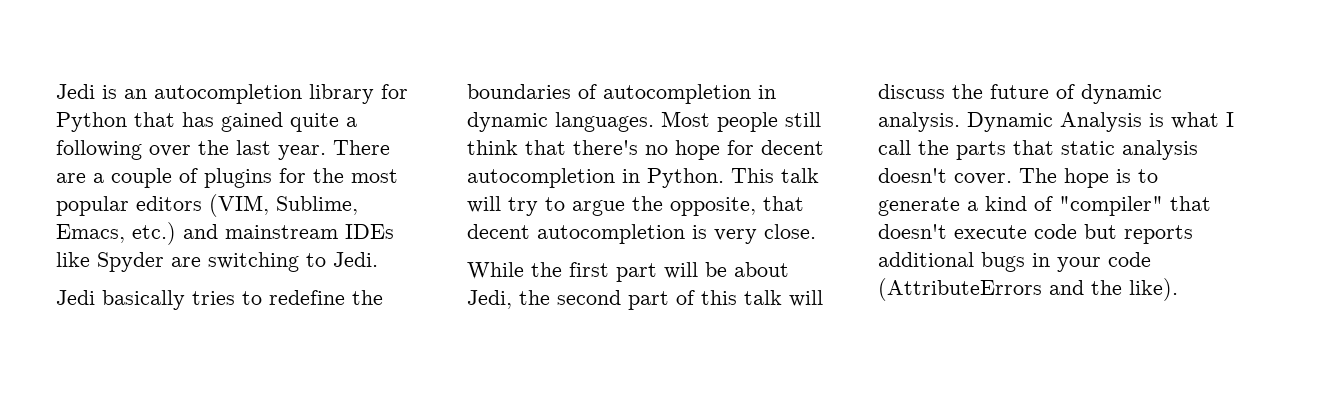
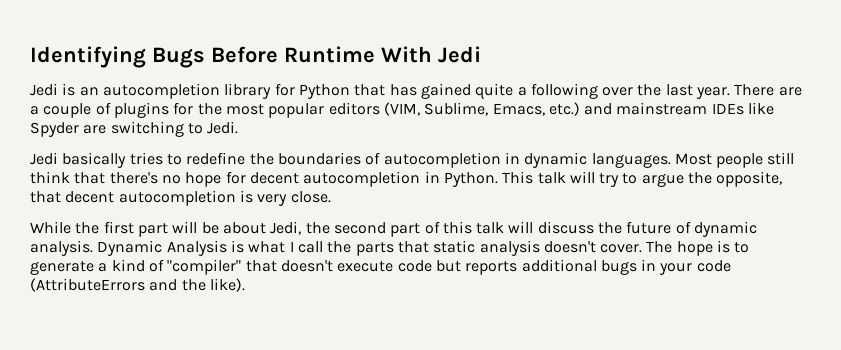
(56, 91) none -> [30,46,481,68] Identifying Bugs Before Runtime With Jedi //

